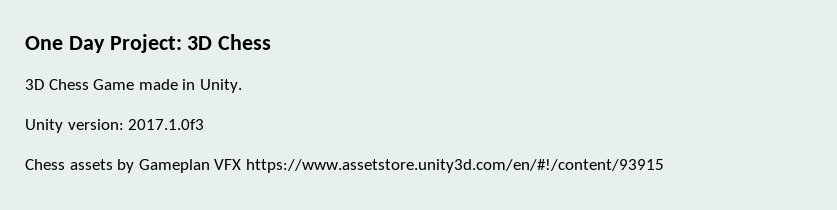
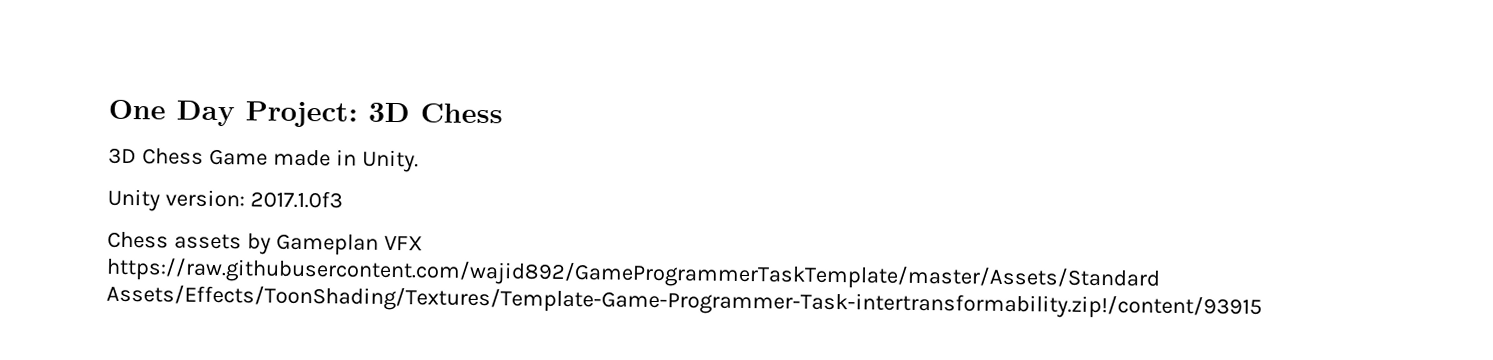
[245,159,664,173] https://www.assetstore.unity3d.com/en/#!/content/93915 -> [106,256,1161,292] [106,283,1262,320] https://raw.githubusercontent.com/wajid892/GameProgrammerTaskTemplate/master/Assets/Standard Assets/Effects/ToonShading/Textures/Template-Game-Programmer-Task-intertransformability.zip!/content/93915

